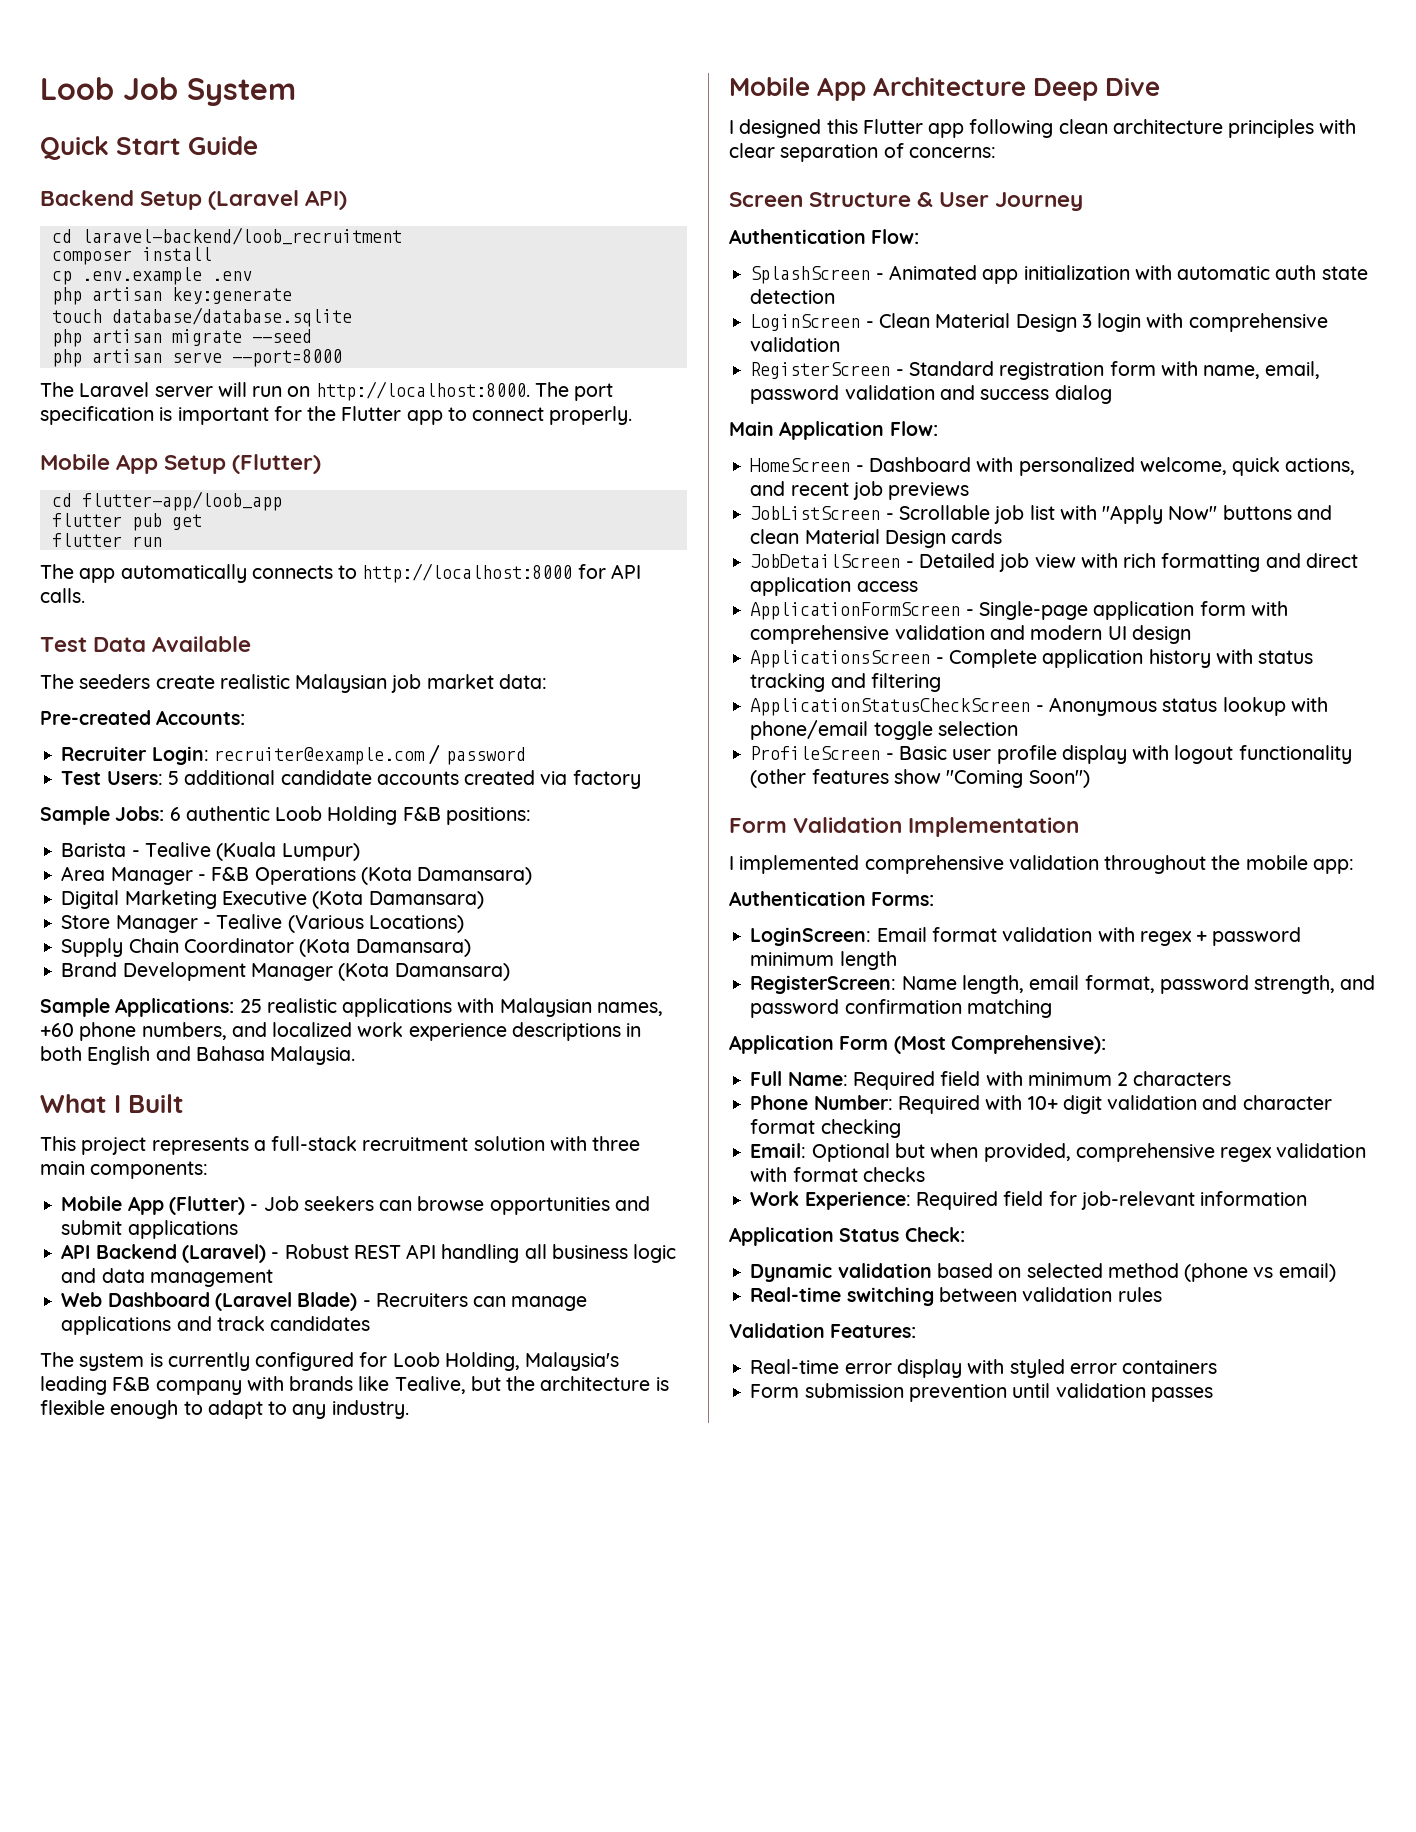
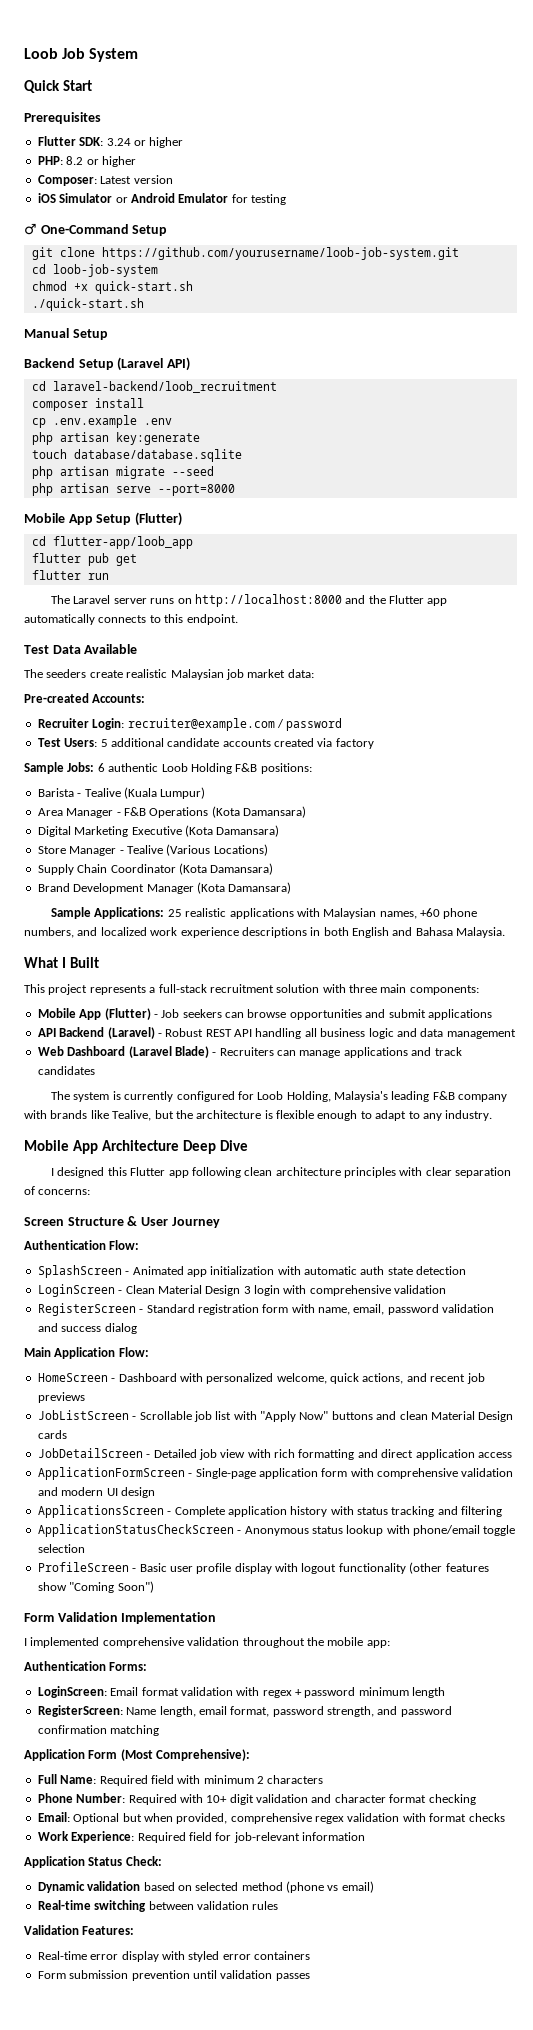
[188,136,259,155] Guide -> [24,112,101,124] [37,136,184,148] [37,156,136,167] [37,175,173,186] [37,193,286,205] [24,223,168,236] [31,247,459,260] [31,264,158,277] [31,281,193,294] [31,298,144,311] [24,328,108,340] // Prerequisites // Flutter SDK: 3.24 or higher // PHP: 8.2 or higher // Composer: Latest version // iOS Simulator or Android Emulator for testing // ♂ One-Command Setup // git clone https://github.com/yourusername/loob-job-system.git // cd loob-job-system // chmod +x quick-start.sh // ./quick-start.sh // Manual Setup
[40,381,614,401] [40,406,633,425] // The Laravel server will run on http://localhost:8000. The port specification is important for the Flutter app to connect properly. -> (235, 490) none
[79,563,641,583] [40,588,85,603] app automatically connects to http://localhost:8000 for API calls. -> [73,594,448,607] [24,614,238,625] Laravel server runs on http://localhost:8000 and the Flutter app automatically connects to this endpoint.

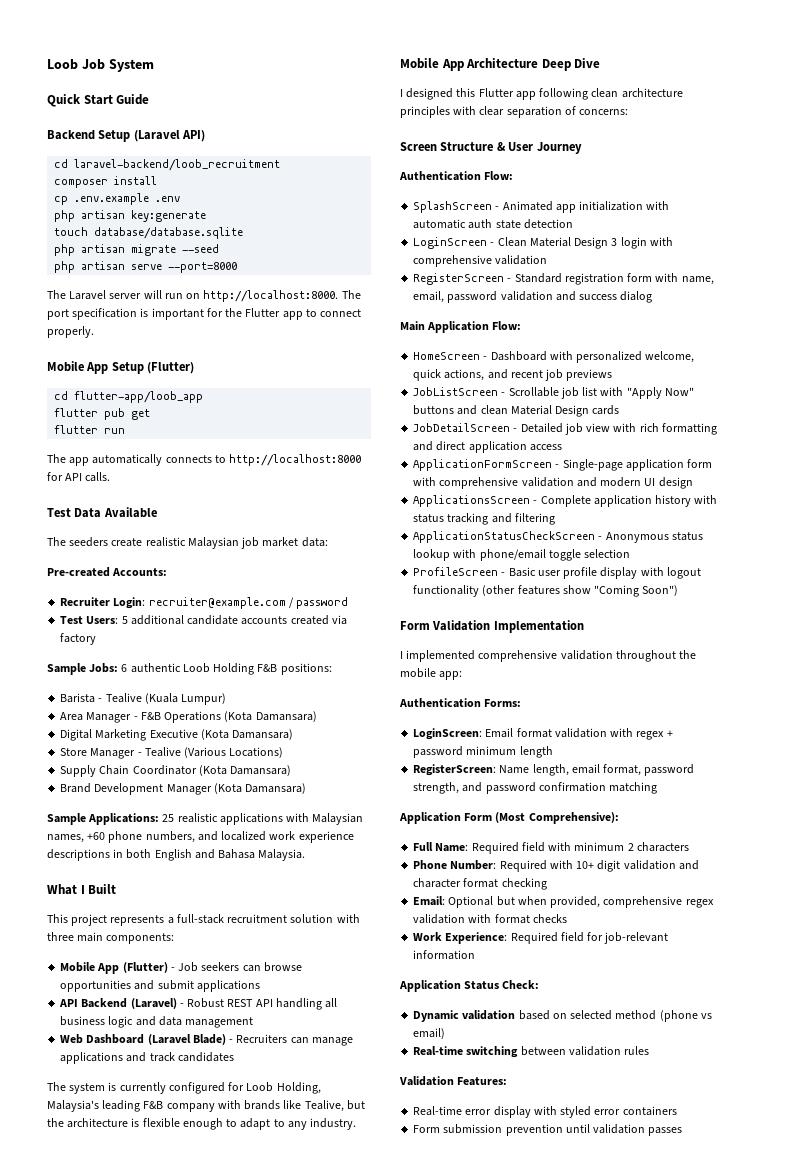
[24,112,101,124] [37,136,184,148] [37,156,136,167] [37,175,173,186] [37,193,286,205] [24,223,168,236] [31,247,459,260] [31,264,158,277] [31,281,193,294] [31,298,144,311] [24,328,108,340] // Prerequisites // Flutter SDK: 3.24 or higher // PHP: 8.2 or higher // Composer: Latest version // iOS Simulator or Android Emulator for testing // ♂ One-Command Setup // git clone https://github.com/yourusername/loob-job-system.git // cd loob-job-system // chmod +x quick-start.sh // ./quick-start.sh // Manual Setup -> [116,94,150,105] Guide
(235, 490) none -> [47,290,361,302] [47,308,362,320] [47,326,94,338] // The Laravel server will run on http://localhost:8000. The port specification is important for the Flutter app to connect properly.
[73,594,448,607] [24,614,238,625] Laravel server runs on http://localhost:8000 and the Flutter app automatically connects to this endpoint. -> [69,454,362,466] [47,472,111,482] app automatically connects to http://localhost:8000 for API calls.

